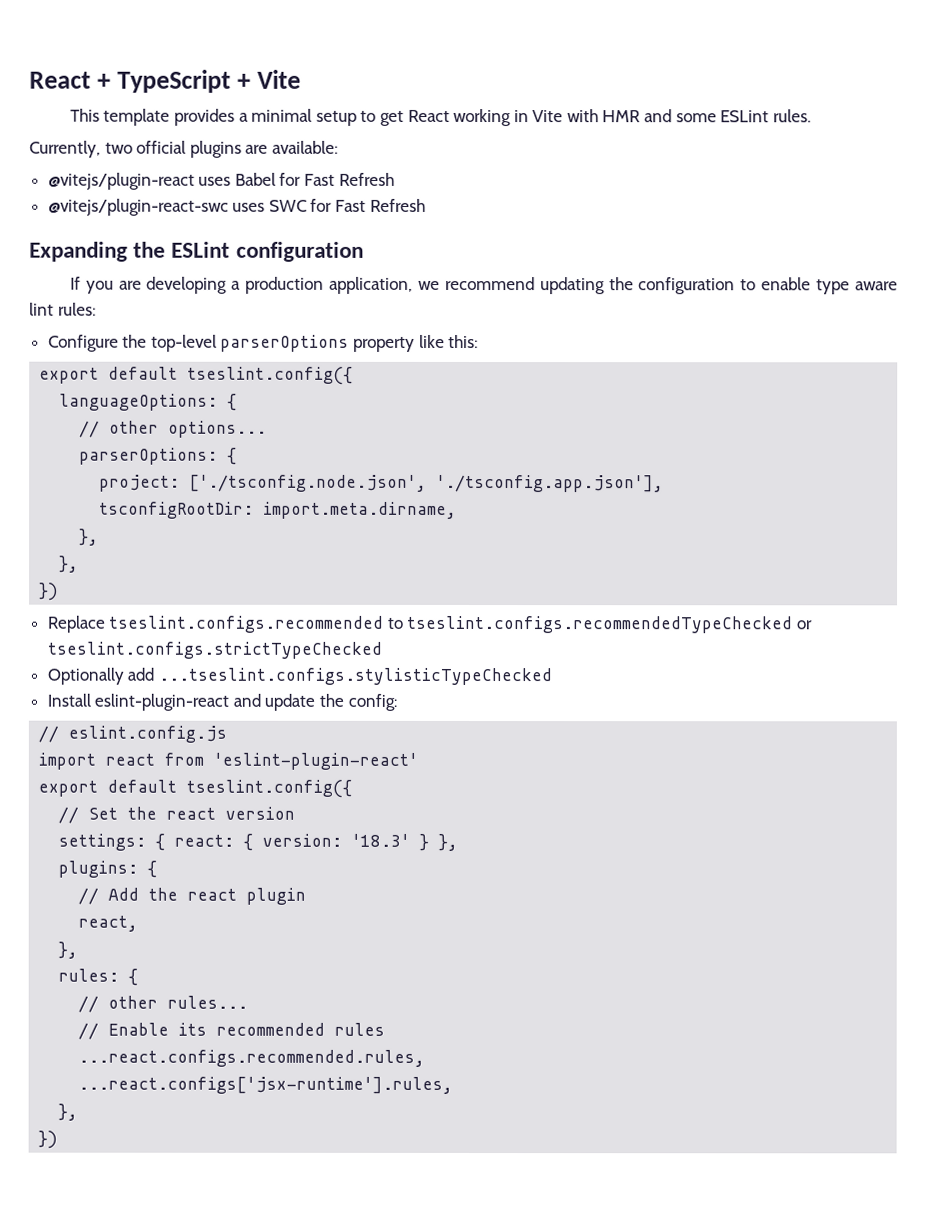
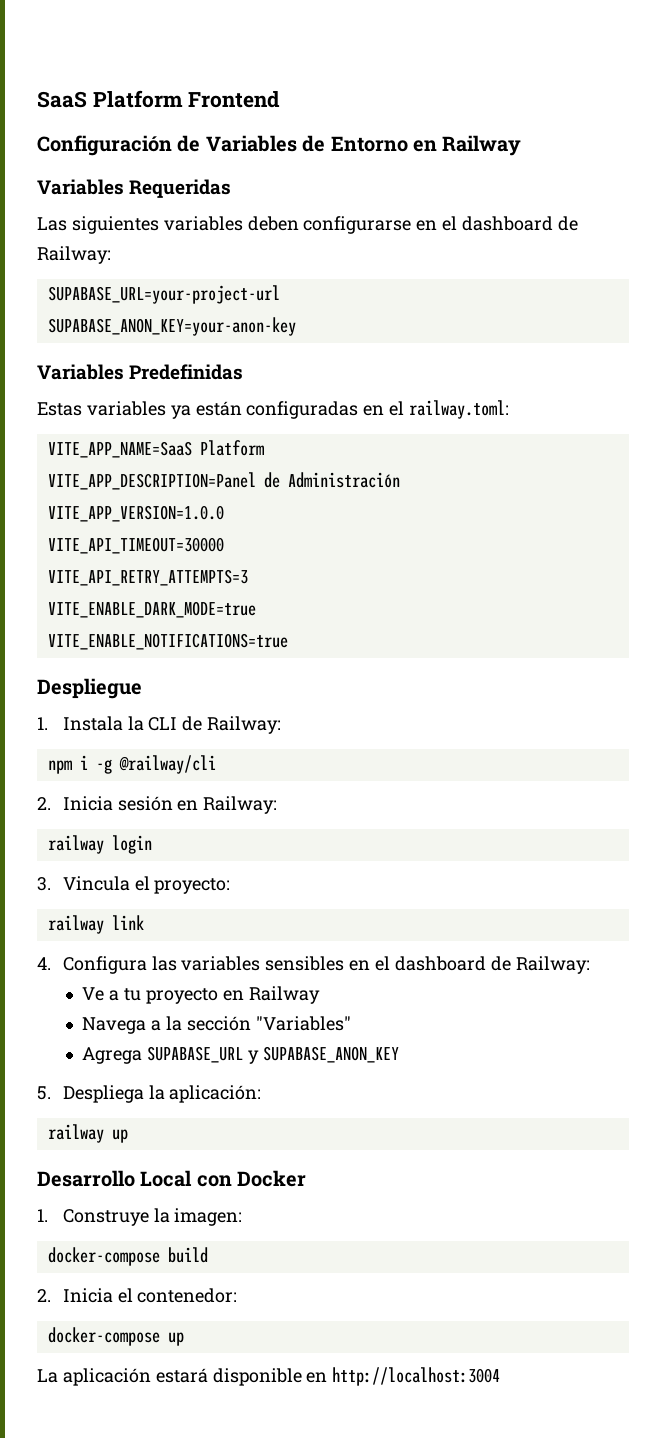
[29,69,301,93] [69,108,811,127] [29,140,338,158] [47,172,395,190] [47,198,426,216] [29,241,364,262] [69,276,898,295] [29,302,96,316] [47,334,479,352] [39,366,354,385] [59,393,238,411] [79,420,268,438] [79,447,238,465] [99,474,665,493] [99,501,458,519] [79,528,100,546] [59,555,80,573] [39,582,60,601] [46,615,813,634] [46,641,382,659] [46,667,552,686] [46,693,397,711] [38,725,228,743] [38,752,419,770] [38,779,353,798] [58,806,296,824] [58,833,459,851] [58,860,158,878] [78,887,307,905] [78,915,139,932] [58,941,79,959] [58,968,139,986] [78,995,249,1013] [78,1022,386,1040] [78,1049,426,1067] [78,1076,454,1094] [58,1103,79,1121] [38,1130,59,1149] React + TypeScript + Vite // This template provides a minimal setup to get React working in Vite with HMR and some ESLint rules. // Currently, two official plugins are available: // @vitejs/plugin-react uses Babel for Fast Refresh // @vitejs/plugin-react-swc uses SWC for Fast Refresh // Expanding the ESLint configuration // If you are developing a production application, we recommend updating the configuration to enable type aware lint rules: // Configure the top-level parserOptions property like this: // export default tseslint.config({ // languageOptions: { // // other options... // parserOptions: { // project: ['./tsconfig.node.json', './tsconfig.app.json'], // tsconfigRootDir: import.meta.dirname, // }, // }, // }) // Replace tseslint.configs.recommended to tseslint.configs.recommendedTypeChecked or tseslint.configs.strictTypeChecked // Optionally add ...tseslint.configs.stylisticTypeChecked // Install eslint-plugin-react and update the config: // // eslint.config.js // import react from 'eslint-plugin-react' // export default tseslint.config({ // // Set the react version // settings: { react: { version: '18.3' } }, // plugins: { // // Add the react plugin // react, // }, // rules: { // // other rules... // // Enable its recommended rules // ...react.configs.recommended.rules, // ...react.configs['jsx-runtime'].rules, // }, // }) -> [37,90,281,108] [37,135,522,156] [37,179,232,198] [37,216,578,234] [37,246,111,264] [47,285,280,304] [47,317,296,336] [37,364,244,380] [37,400,510,419] [47,440,264,458] [47,472,400,490] [47,505,224,522] [47,537,224,554] [47,569,248,586] [47,601,256,618] [47,633,288,650] [37,678,142,699] [37,716,282,734] [47,755,216,774] [37,796,278,814] [47,835,152,854] [37,876,231,894] [47,915,144,934] [37,956,590,974] [82,986,320,1004] [82,1016,351,1034] [82,1046,400,1064] [37,1085,262,1103] [47,1124,128,1143] [37,1170,307,1187] [37,1208,243,1226] [47,1247,208,1266] [37,1288,238,1303] [47,1327,184,1346] [37,1367,501,1386] SaaS Platform Frontend // Configuración de Variables de Entorno en Railway // Variables Requeridas // Las siguientes variables deben configurarse en el dashboard de Railway: // SUPABASE_URL=your-project-url // SUPABASE_ANON_KEY=your-anon-key // Variables Predefinidas // Estas variables ya están configuradas en el railway.toml: // VITE_APP_NAME=SaaS Platform // VITE_APP_DESCRIPTION=Panel de Administración // VITE_APP_VERSION=1.0.0 // VITE_API_TIMEOUT=30000 // VITE_API_RETRY_ATTEMPTS=3 // VITE_ENABLE_DARK_MODE=true // VITE_ENABLE_NOTIFICATIONS=true // Despliegue // 1. Instala la CLI de Railway: // npm i -g @railway/cli // 2. Inicia sesión en Railway: // railway login // 3. Vincula el proyecto: // railway link // 4. Configura las variables sensibles en el dashboard de Railway: // Ve a tu proyecto en Railway // Navega a la sección "Variables" // Agrega SUPABASE_URL y SUPABASE_ANON_KEY // 5. Despliega la aplicación: // railway up // Desarrollo Local con Docker // 1. Construye la imagen: // docker-compose build // 2. Inicia el contenedor: // docker-compose up // La aplicación estará disponible en http://localhost:3004

